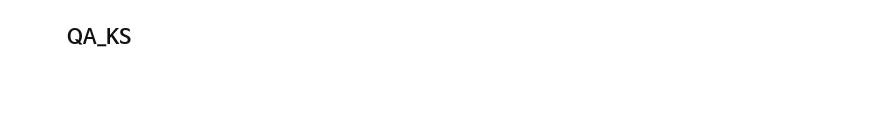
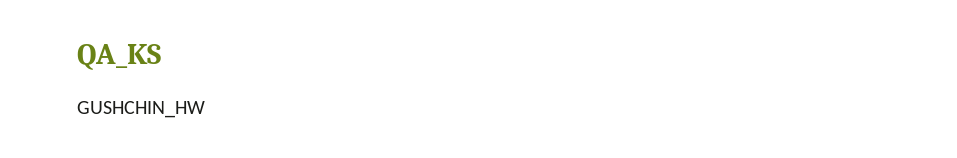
(131, 37) none -> [77,101,205,118] // GUSHCHIN_HW

